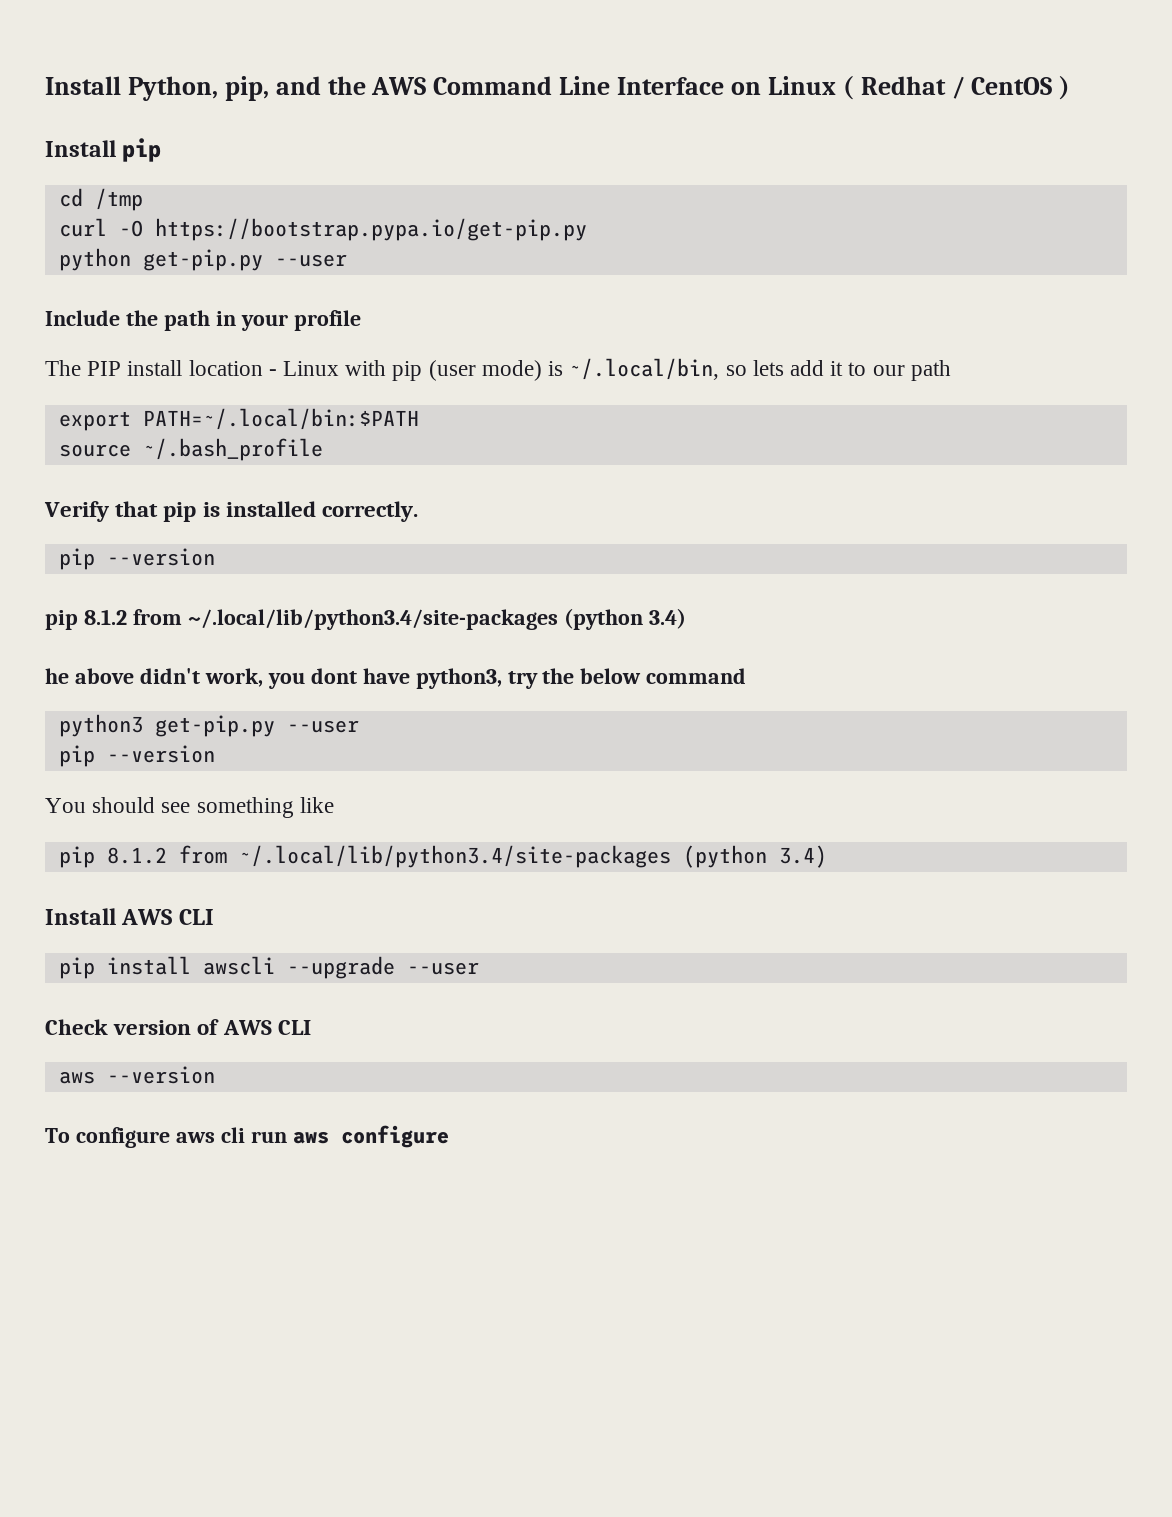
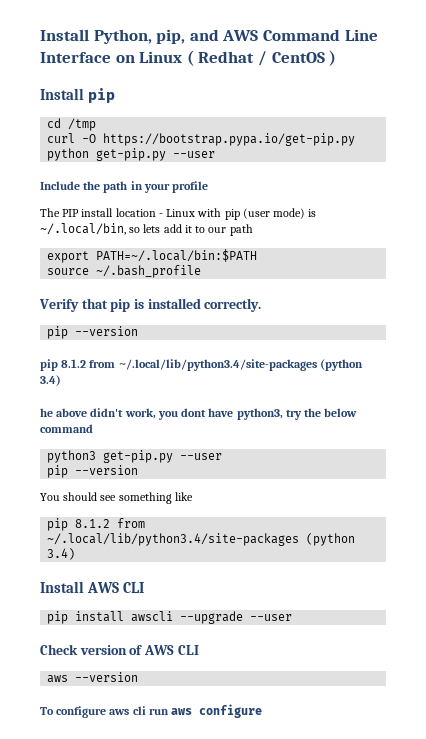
[327,76,366,95] the -> (219, 35) none

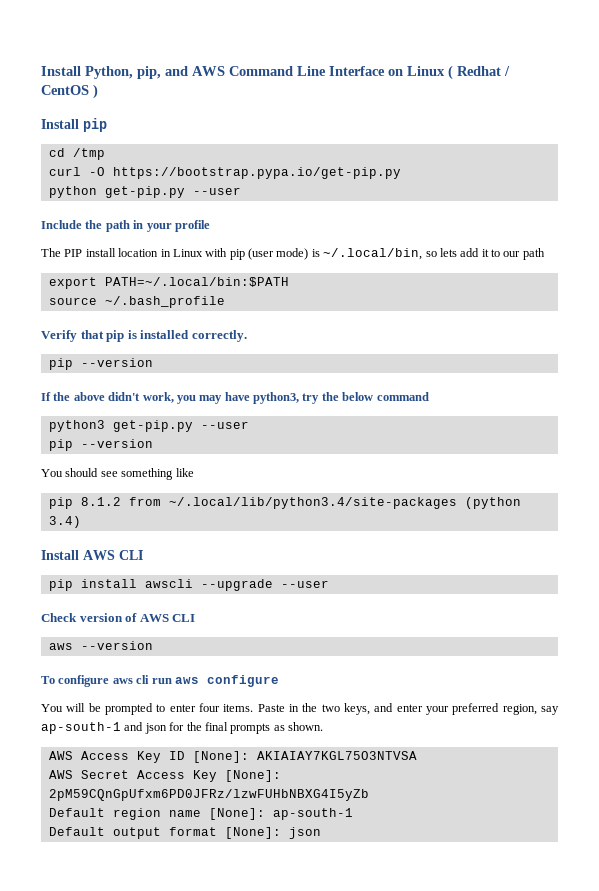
[158,213,163,217] - -> [160,249,171,257] in
[40,359,363,371] [40,375,61,386] [40,408,53,417] pip 8.1.2 from ~/.local/lib/python3.4/site-packages (python 3.4) // he -> [41,392,71,401] If the
[181,408,207,417] dont -> [199,395,223,404] may
(263, 711) none -> [41,703,559,715] [41,722,323,734] [48,751,417,763] [48,770,281,782] [48,789,369,801] [48,808,353,820] [48,827,321,839] // You will be prompted to enter four items. Paste in the two keys, and enter your preferred region, say ap-south-1 and json for the final prompts as shown. // AWS Access Key ID [None]: AKIAIAY7KGL75O3NTVSA // AWS Secret Access Key [None]: 2pM59CQnGpUfxm6PD0JFRz/lzwFUHbNBXG4I5yZb // Default region name [None]: ap-south-1 // Default output format [None]: json

